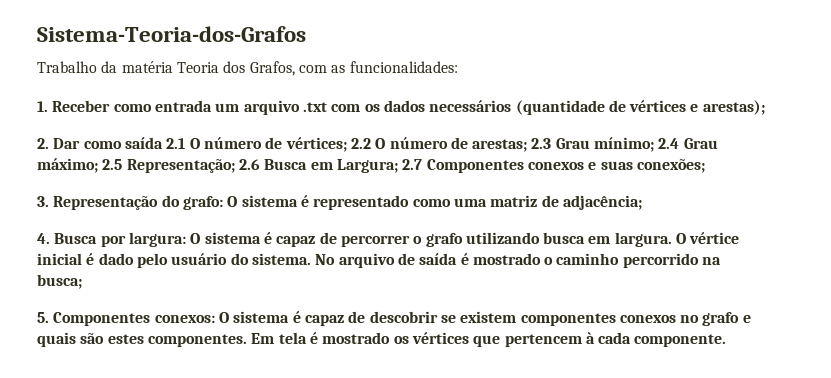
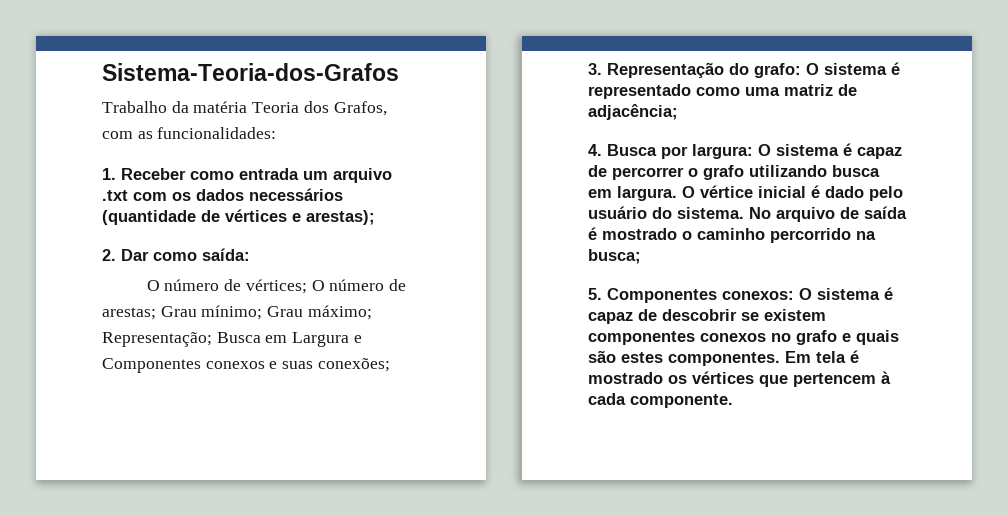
[124,137,186,149] saída 2.1 -> [202,248,250,261] saída: //
[350,138,371,149] 2.2 -> (307, 286) none
[531,138,552,149] 2.3 -> (156, 313) none
[658,138,680,149] 2.4 -> (263, 312) none
[102,159,423,173] 2.5 Representação; 2.6 Busca em Largura; 2.7 -> [102,332,362,347] Representação; Busca em Largura e

